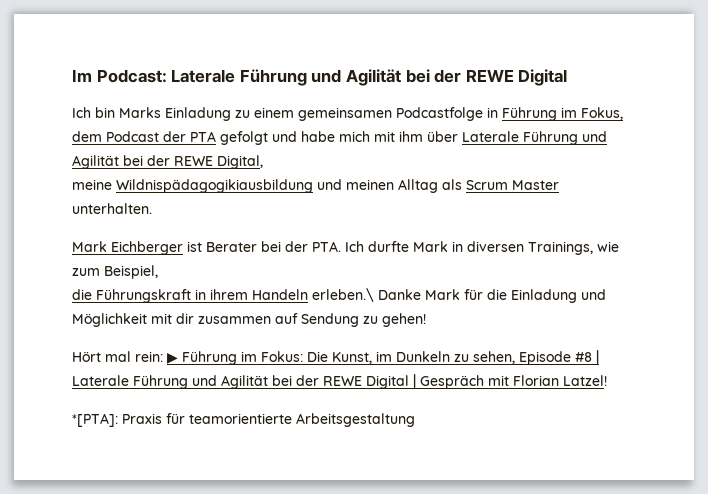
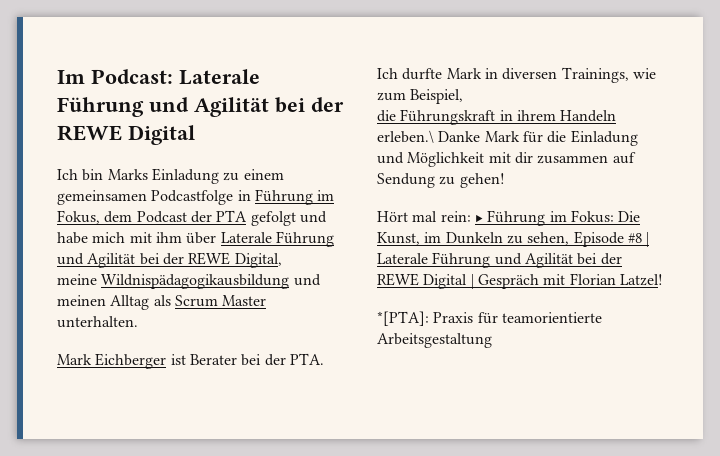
[116,179,313,193] Wildnispädagogikiausbildung -> [101,274,290,289] Wildnispädagogikausbildung

